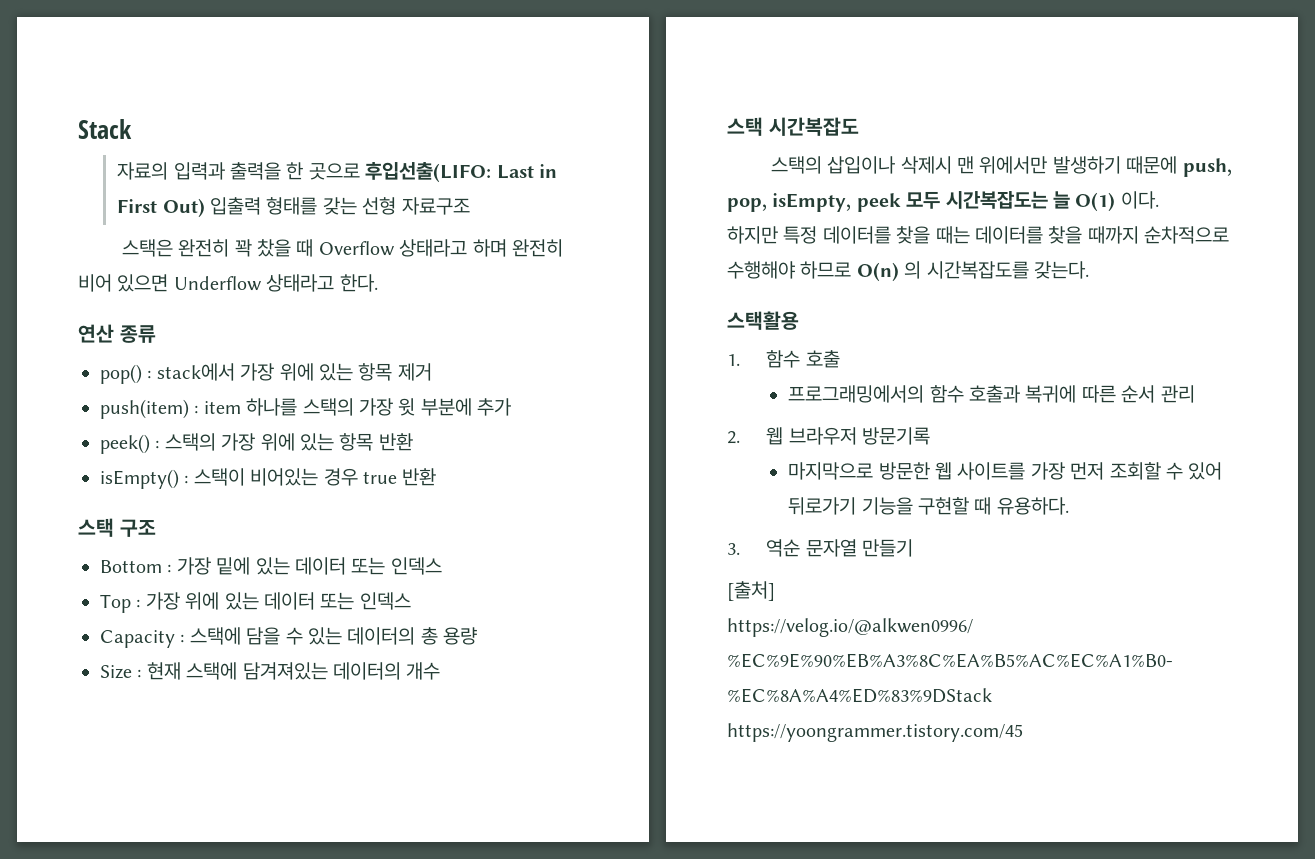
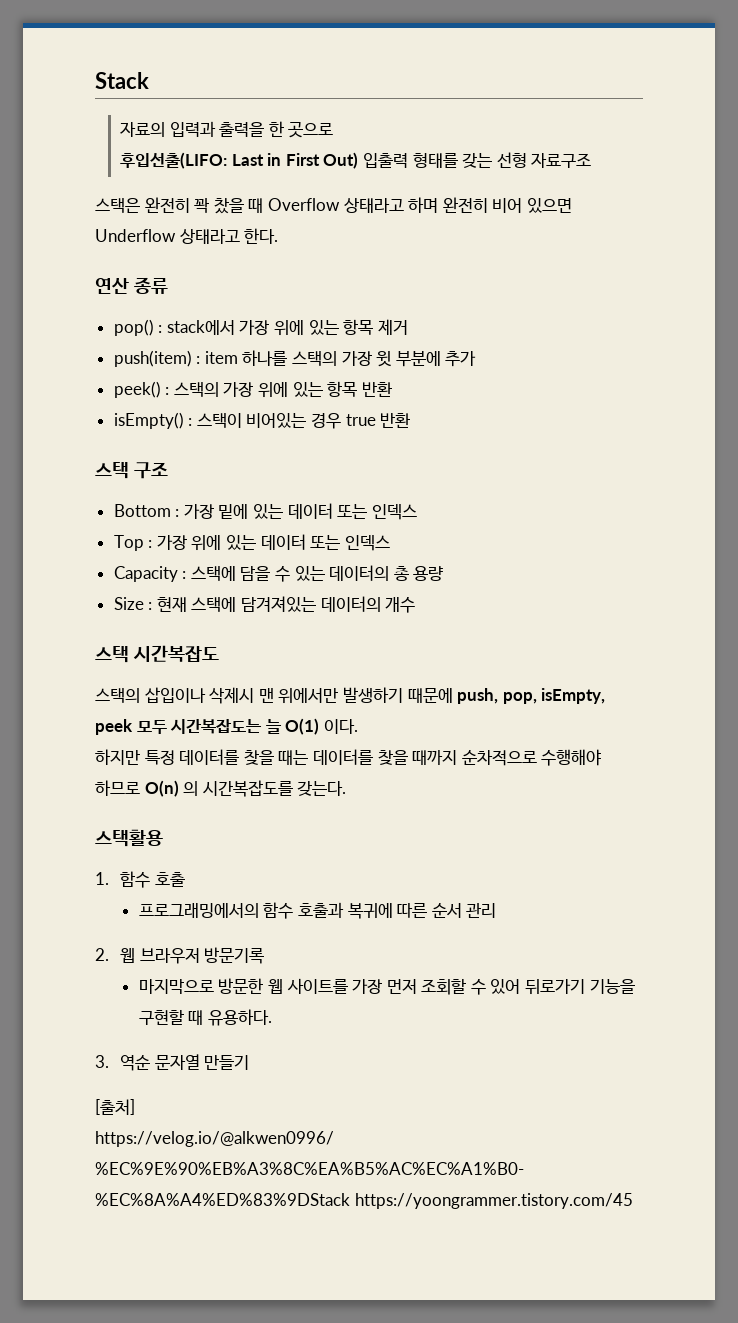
(360, 171) none -> (334, 130) //

